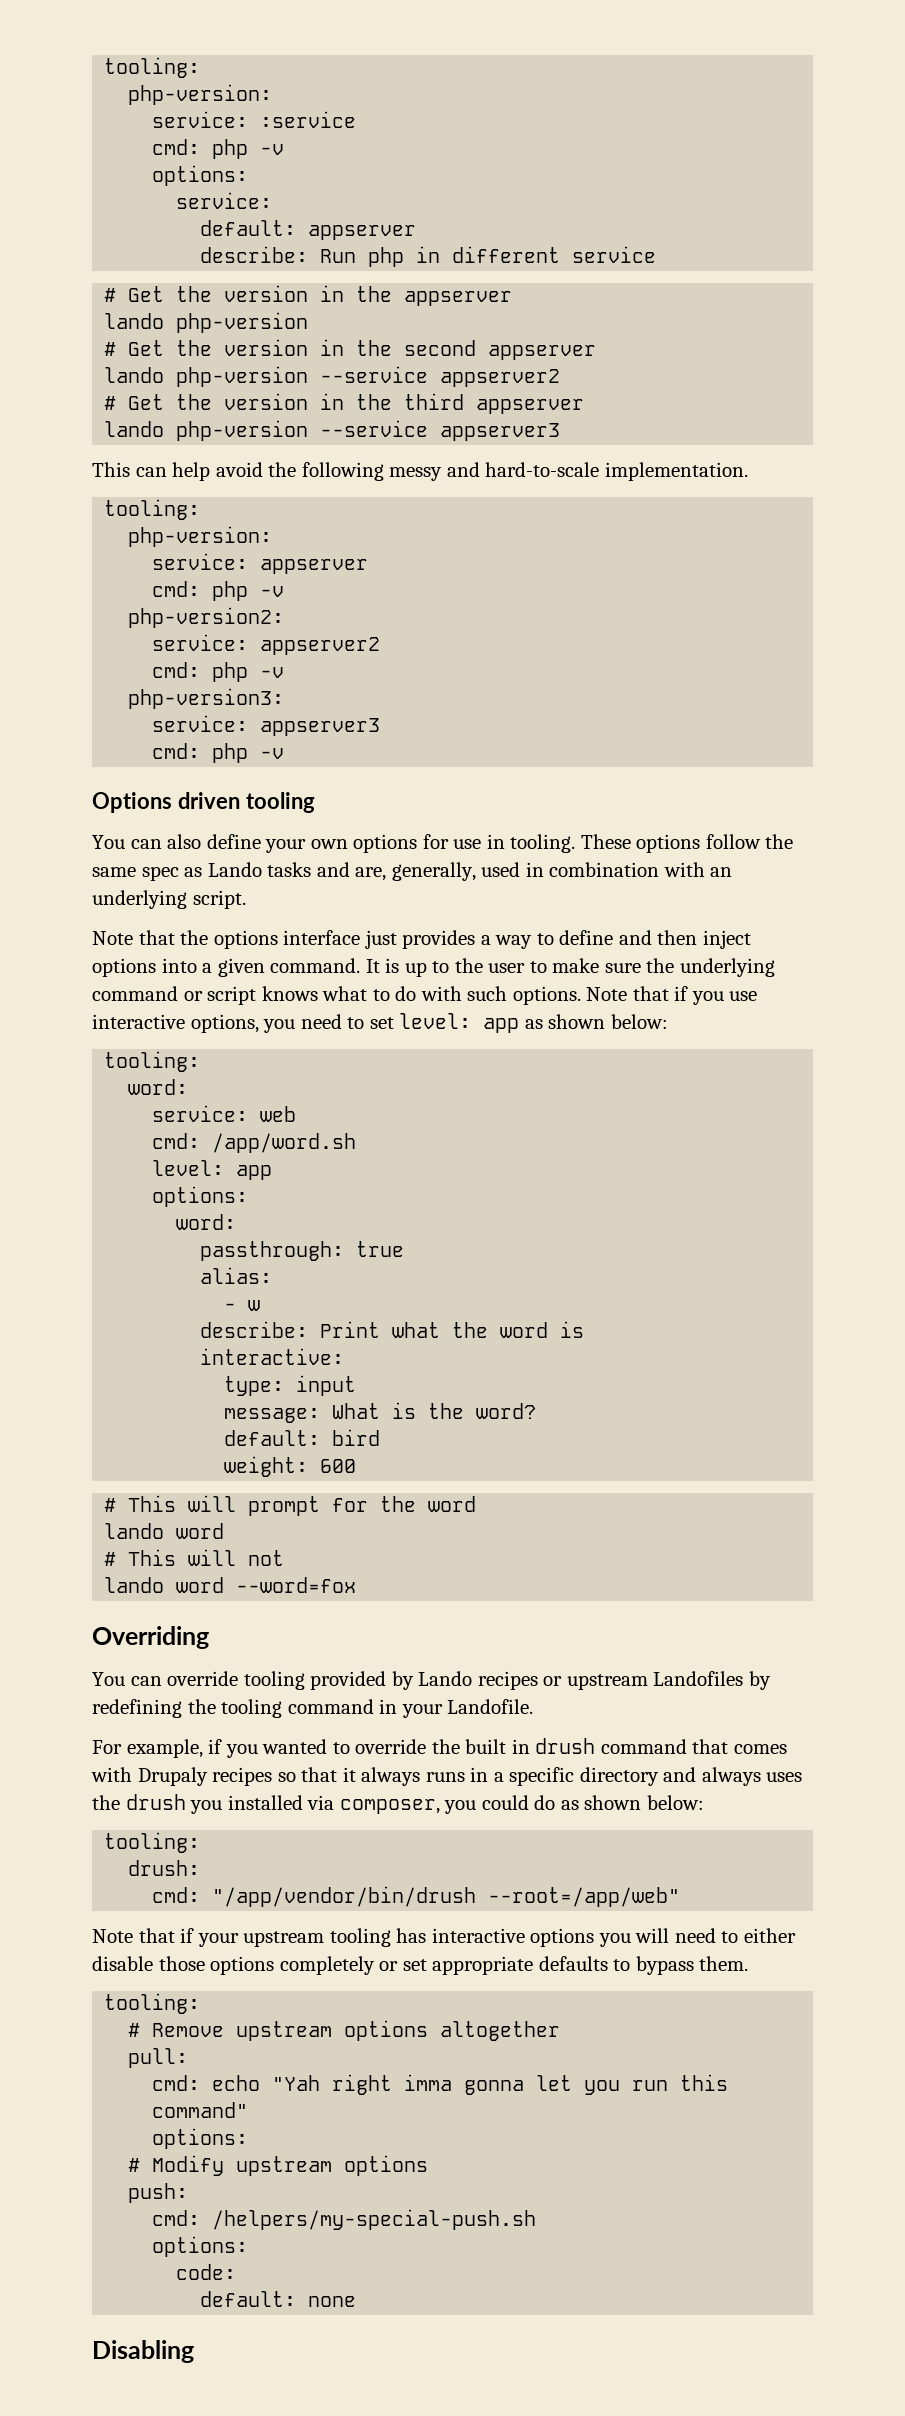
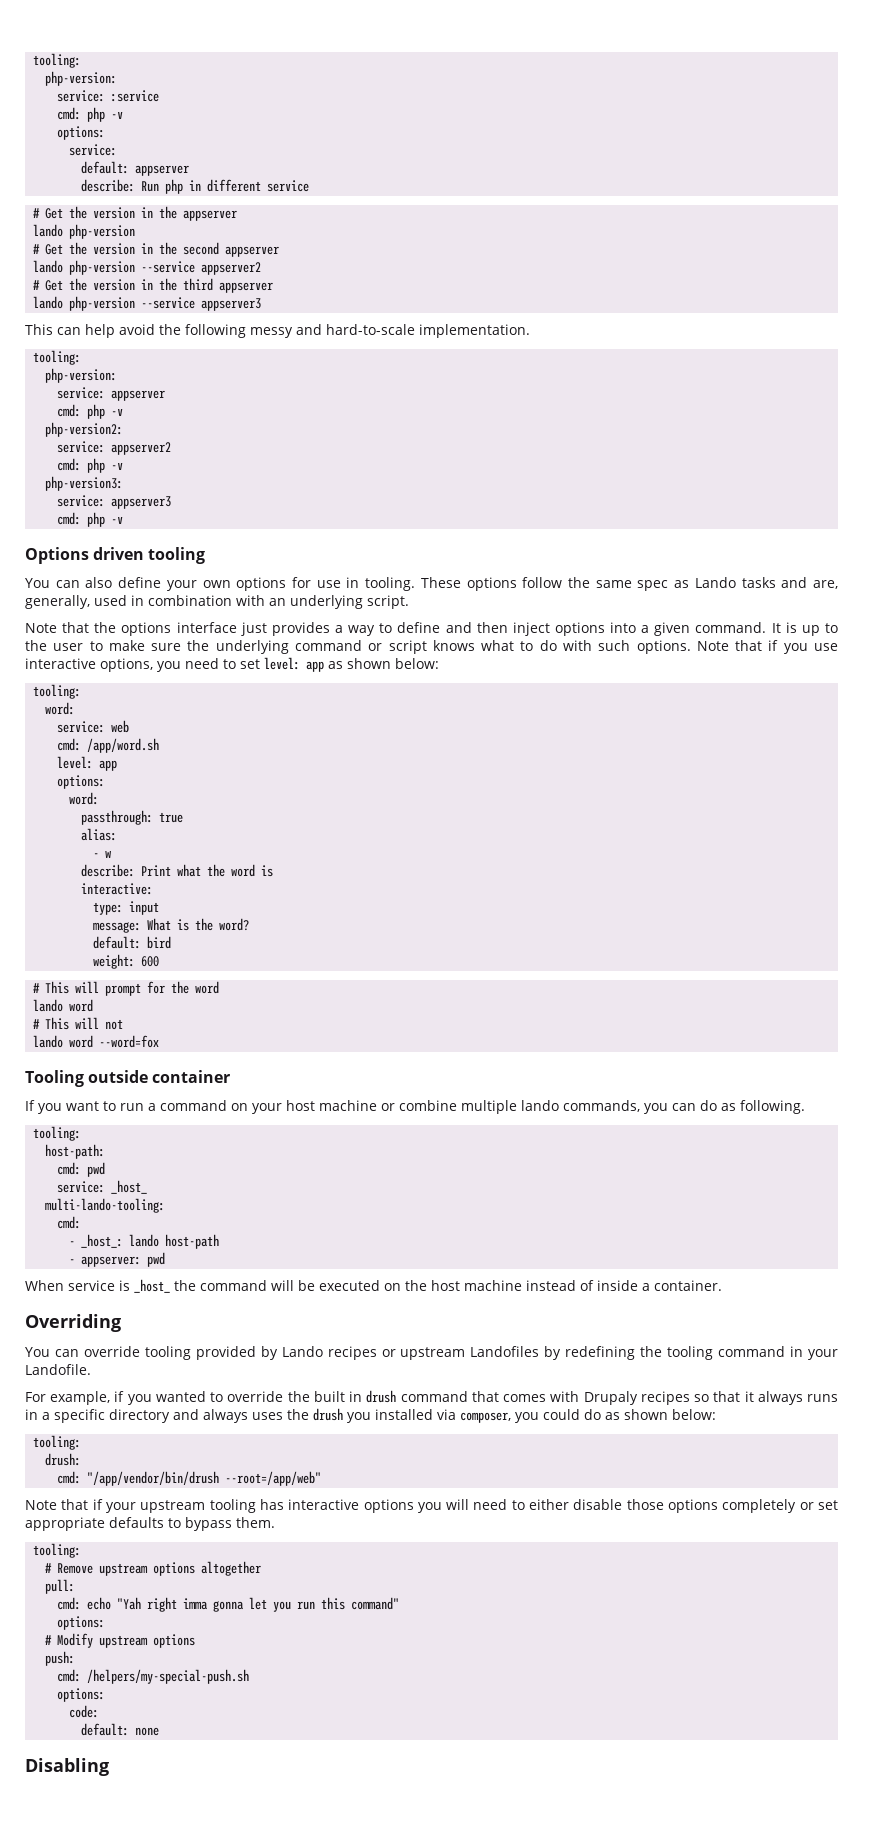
(357, 1585) none -> [25,1070,231,1087] [25,1100,805,1114] [33,1126,82,1141] [45,1144,106,1159] [57,1162,106,1177] [57,1180,148,1194] [45,1198,166,1213] [57,1216,82,1229] [69,1234,220,1249] [69,1252,166,1267] [25,1279,722,1293] // Tooling outside container // If you want to run a command on your host machine or combine multiple lando commands, you can do as following. // tooling: // host-path: // cmd: pwd // service: _host_ // multi-lando-tooling: // cmd: // - _host_: lando host-path // - appserver: pwd // When service is _host_ the command will be executed on the host machine instead of inside a container.

